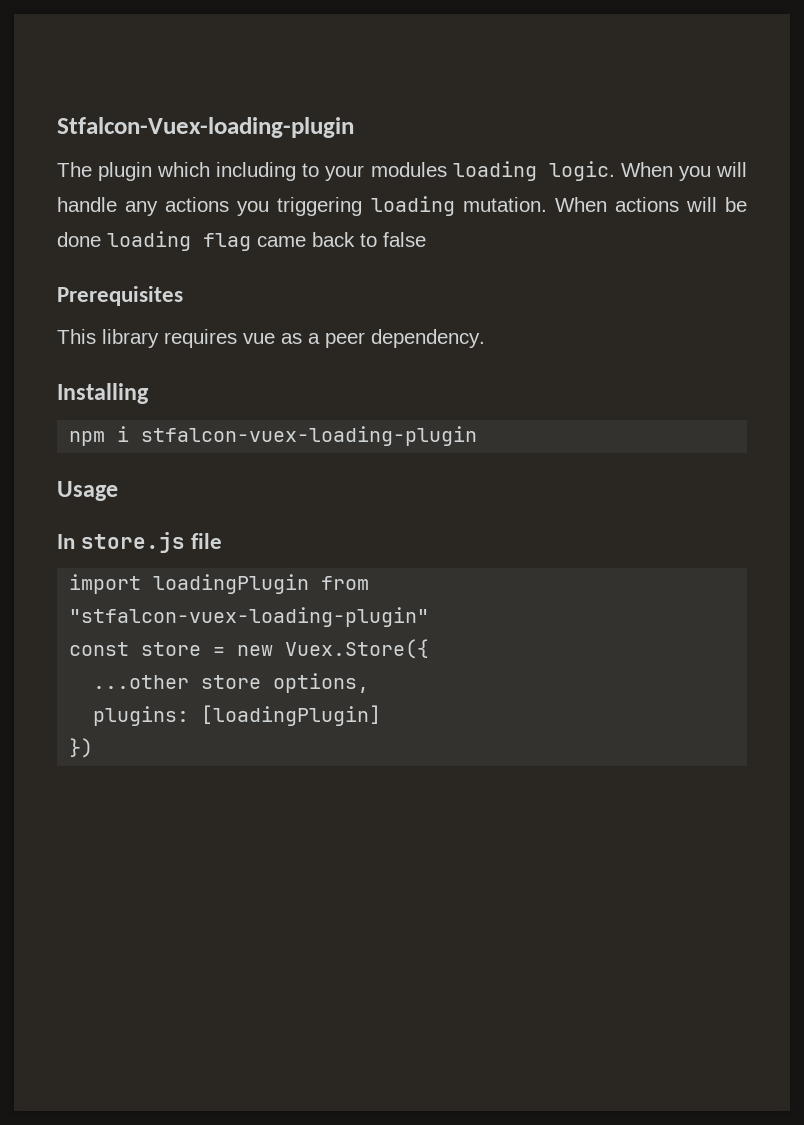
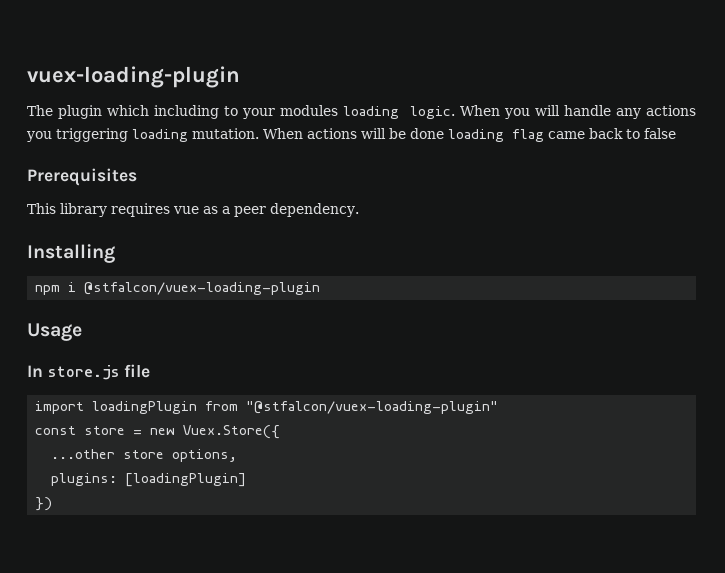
[57,117,354,138] Stfalcon-Vuex-loading-plugin -> [27,66,240,88] vuex-loading-plugin
[141,426,478,446] stfalcon-vuex-loading-plugin -> [84,282,321,295] @stfalcon/vuex-loading-plugin
[69,607,430,627] "stfalcon-vuex-loading-plugin" -> [246,401,499,414] "@stfalcon/vuex-loading-plugin"

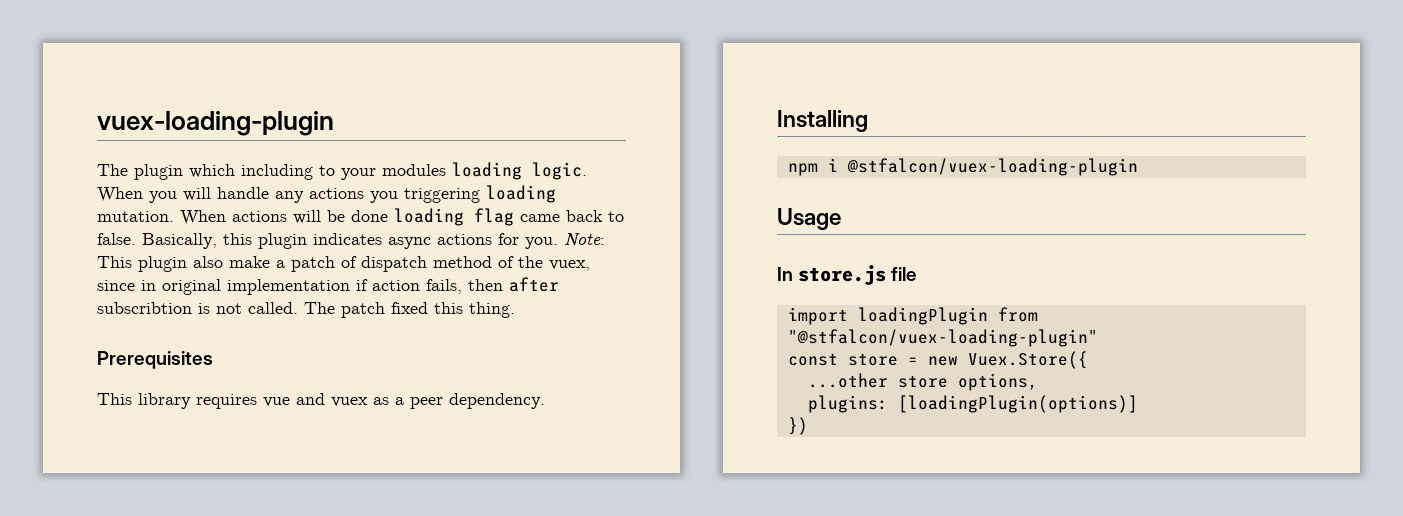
[644,128,676,139] false -> [97,233,605,249] [97,256,590,272] [97,277,559,295] [97,302,515,318] false. Basically, this plugin indicates async actions for you. Note: This plugin also make a patch of dispatch method of the vuex, since in original implementation if action fails, then after subscribtion is not called. The patch fixed this thing.
(199, 210) none -> [296,393,368,407] and vuex
[125,473,247,487] [loadingPlugin] -> [897,395,1138,413] [loadingPlugin(options)]

